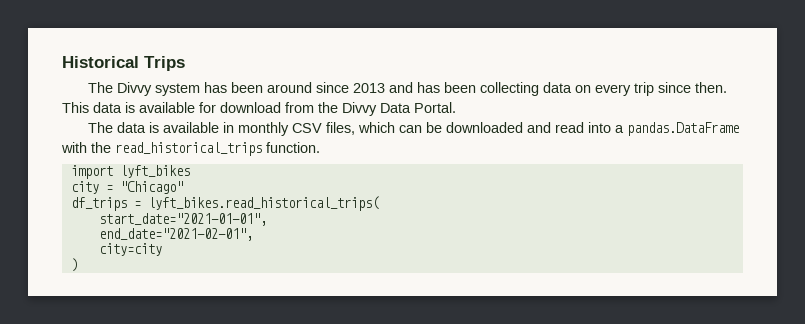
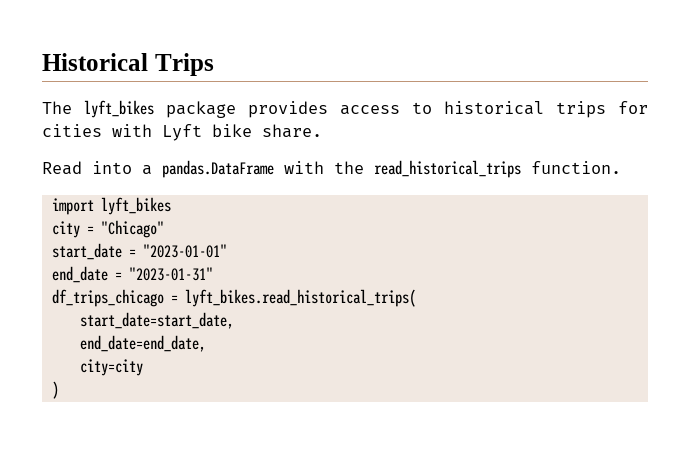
[117,82,728,96] [62,102,456,116] [88,122,585,136] Divvy system has been around since 2013 and has been collecting data on every trip since then. This data is available for download from the Divvy Data Portal. // The data is available in monthly CSV files, which can be downloaded and read -> [84,100,648,118] [42,124,322,141] [42,161,82,175] lyft_bikes package provides access to historical trips for cities with Lyft bike share. // Read
[70,197,127,211] df_trips -> [51,243,227,260] [51,266,213,283] [51,289,164,307] start_date = "2023-01-01" // end_date = "2023-01-31" // df_trips_chicago
[98,213,267,226] [98,228,253,241] start_date="2021-01-01", // end_date="2021-02-01", -> [79,312,234,329] [79,335,206,352] start_date=start_date, // end_date=end_date,

